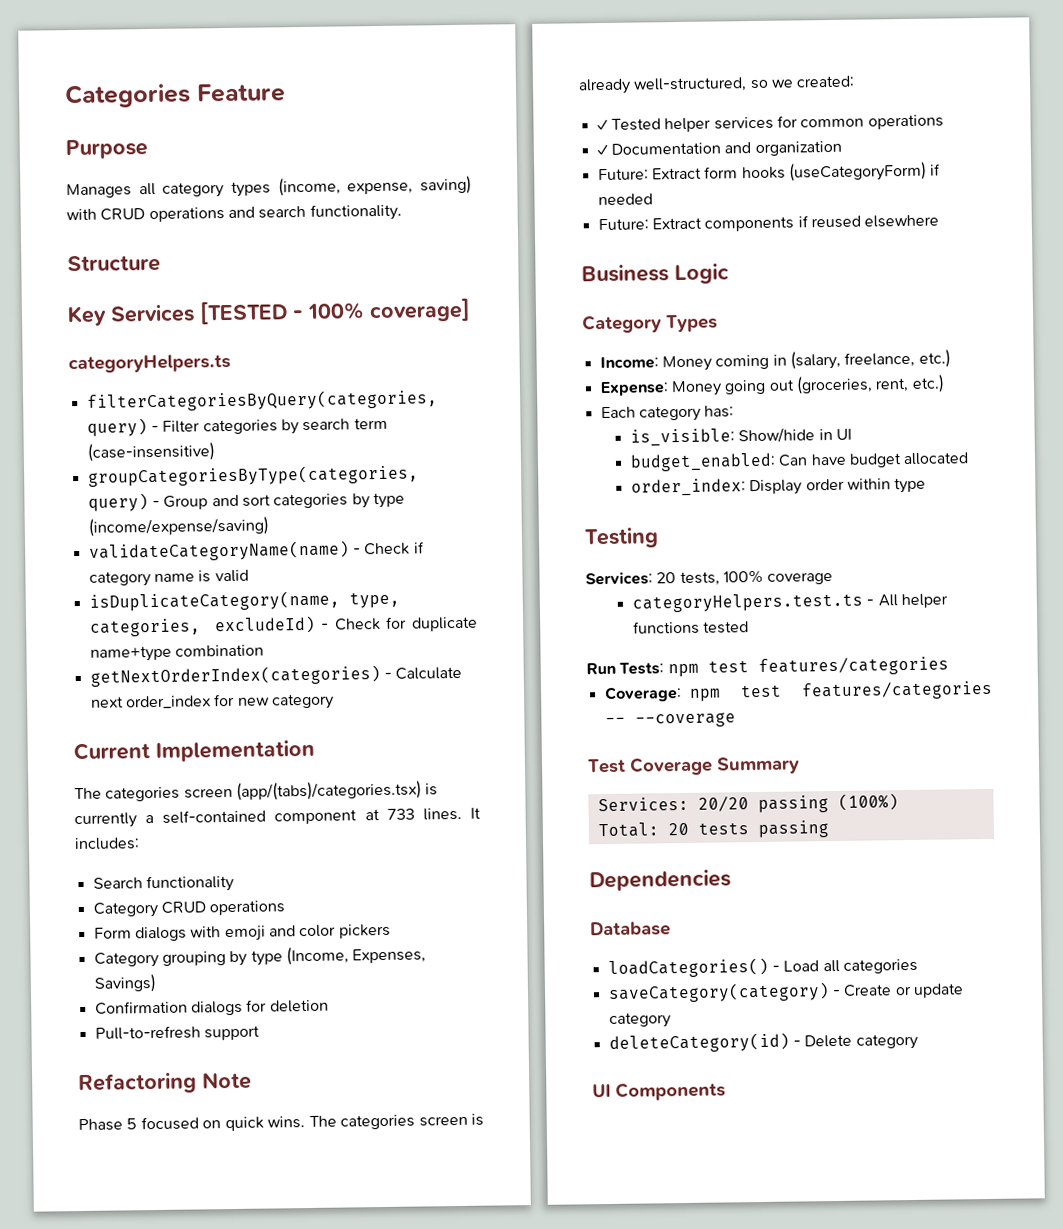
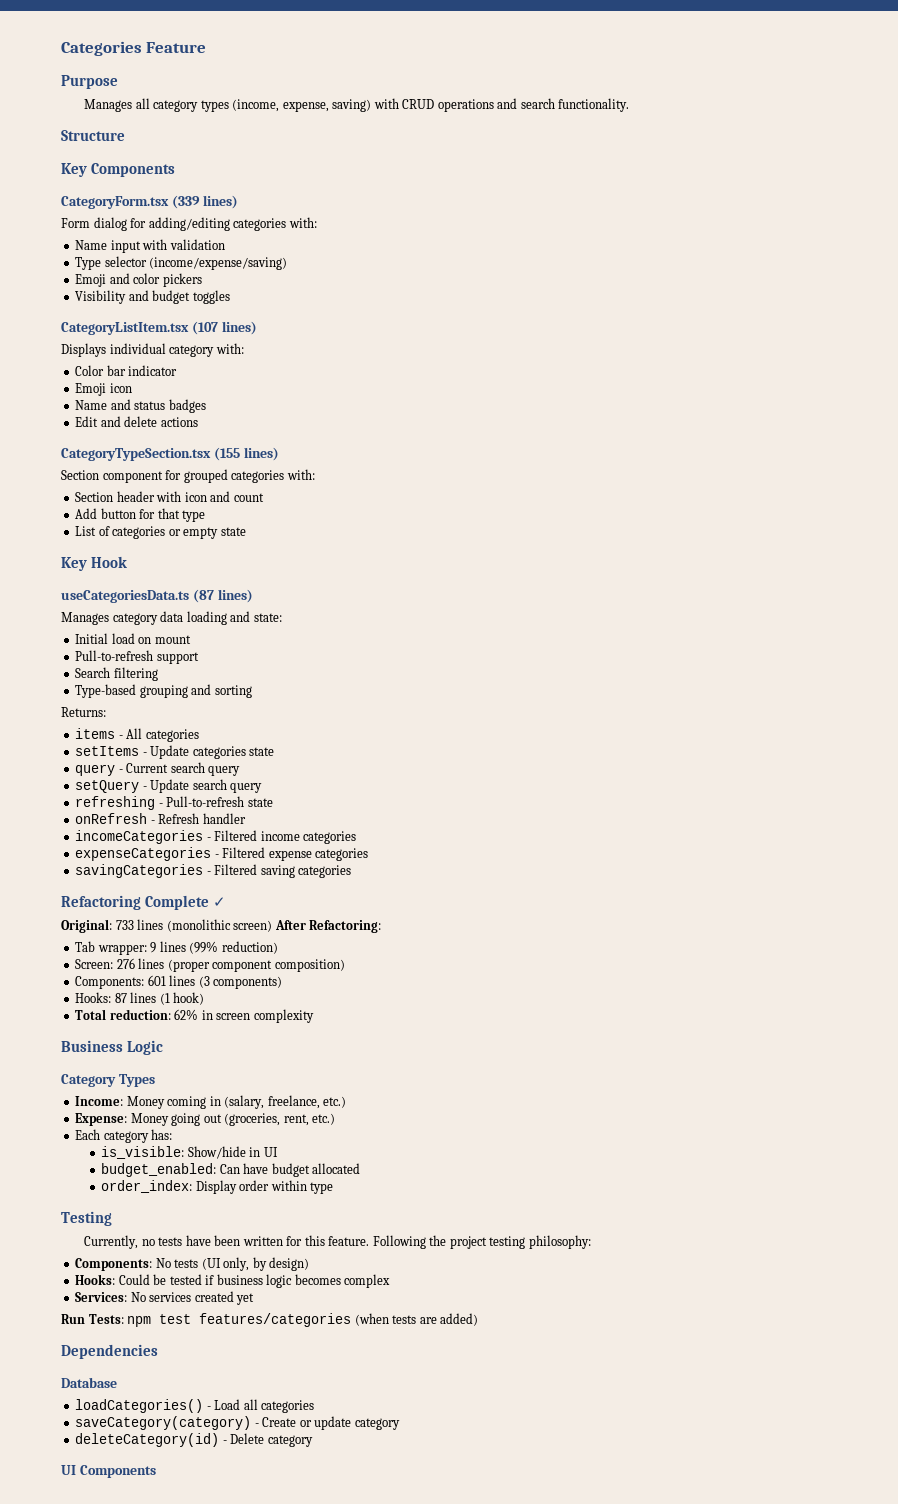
[110,297,471,325] [68,353,231,374] [86,389,438,412] [86,417,388,437] [86,442,215,462] [87,464,419,487] [87,492,405,512] [87,516,269,537] [88,540,425,562] [88,569,249,587] [88,590,400,612] [89,615,479,637] [89,644,264,662] [89,665,463,687] [90,693,334,710] [73,739,315,762] [74,780,439,802] [74,807,482,829] [74,837,140,851] [92,874,234,893] [92,900,286,918] [93,923,391,942] [93,946,427,968] [93,974,156,993] [94,999,329,1016] [94,1025,260,1041] [78,1071,252,1095] [78,1113,485,1132] [578,75,856,95] [596,114,944,133] [596,140,842,156] [597,161,942,182] [597,193,653,206] [597,214,940,232] Services [TESTED - 100% coverage] // categoryHelpers.ts // filterCategoriesByQuery(categories, query) - Filter categories by search term (case-insensitive) // groupCategoriesByType(categories, query) - Group and sort categories by type (income/expense/saving) // validateCategoryName(name) - Check if category name is valid // isDuplicateCategory(name, type, categories, excludeId) - Check for duplicate name+type combination // getNextOrderIndex(categories) - Calculate next order_index for new category // Current Implementation // The categories screen (app/(tabs)/categories.tsx) is currently a self-contained component at 733 lines. It includes: // Search functionality // Category CRUD operations // Form dialogs with emoji and color pickers // Category grouping by type (Income, Expenses, Savings) // Confirmation dialogs for deletion // Pull-to-refresh support // Refactoring Note // Phase 5 focused on quick wins. The categories screen is already well-structured, so we created: // ✓ Tested helper services for common operations // ✓ Documentation and organization // Future: Extract form hooks (useCategoryForm) if needed // Future: Extract components if reused elsewhere -> [91,163,176,177] [61,195,238,209] [61,217,317,231] [75,239,225,253] [75,256,288,270] [75,273,202,287] [75,290,230,304] [61,321,257,335] [61,343,244,357] [75,365,178,376] [75,383,132,396] [75,399,206,413] [75,416,198,427] [61,447,279,461] [61,469,315,483] [75,491,264,502] [75,508,206,522] [75,526,246,539] [61,556,128,571] [61,589,253,603] [61,611,282,625] [75,633,191,644] [75,650,199,664] [75,667,158,681] [75,684,252,698] [61,707,106,717] [75,728,199,742] [75,745,275,759] [75,762,241,776] [75,779,263,793] [75,796,273,810] [75,813,246,824] [75,830,357,844] [75,847,369,861] [75,864,352,878] [61,895,227,910] [61,919,382,933] [75,941,278,955] [75,958,345,972] [75,975,283,989] [75,992,205,1005] [75,1009,314,1023] Components // CategoryForm.tsx (339 lines) // Form dialog for adding/editing categories with: // Name input with validation // Type selector (income/expense/saving) // Emoji and color pickers // Visibility and budget toggles // CategoryListItem.tsx (107 lines) // Displays individual category with: // Color bar indicator // Emoji icon // Name and status badges // Edit and delete actions // CategoryTypeSection.tsx (155 lines) // Section component for grouped categories with: // Section header with icon and count // Add button for that type // List of categories or empty state // Key Hook // useCategoriesData.ts (87 lines) // Manages category data loading and state: // Initial load on mount // Pull-to-refresh support // Search filtering // Type-based grouping and sorting // Returns: // items - All categories // setItems - Update categories state // query - Current search query // setQuery - Update search query // refreshing - Pull-to-refresh state // onRefresh - Refresh handler // incomeCategories - Filtered income categories // expenseCategories - Filtered expense categories // savingCategories - Filtered saving categories // Refactoring Complete ✓ // Original: 733 lines (monolithic screen) After Refactoring: // Tab wrapper: 9 lines (99% reduction) // Screen: 276 lines (proper component composition) // Components: 601 lines (3 components) // Hooks: 87 lines (1 hook) // Total reduction: 62% in screen complexity
[585,569,834,587] [631,592,948,613] [632,620,750,635] Services: 20 tests, 100% coverage // categoryHelpers.test.ts - All helper functions tested -> [84,1235,591,1249] [75,1257,310,1271] [75,1274,391,1288] [75,1291,255,1305] Currently, no tests have been written for this feature. Following the project testing philosophy: // Components: No tests (UI only, by design) // Hooks: Could be tested if business logic becomes complex // Services: No services created yet
[603,680,993,703] [604,712,736,728] [587,756,800,776] [597,793,899,814] [597,820,829,839] // Coverage: npm test features/categories -- --coverage // Test Coverage Summary // Services: 20/20 passing (100%) // Total: 20 tests passing -> [354,1313,479,1326] (when tests are added)

